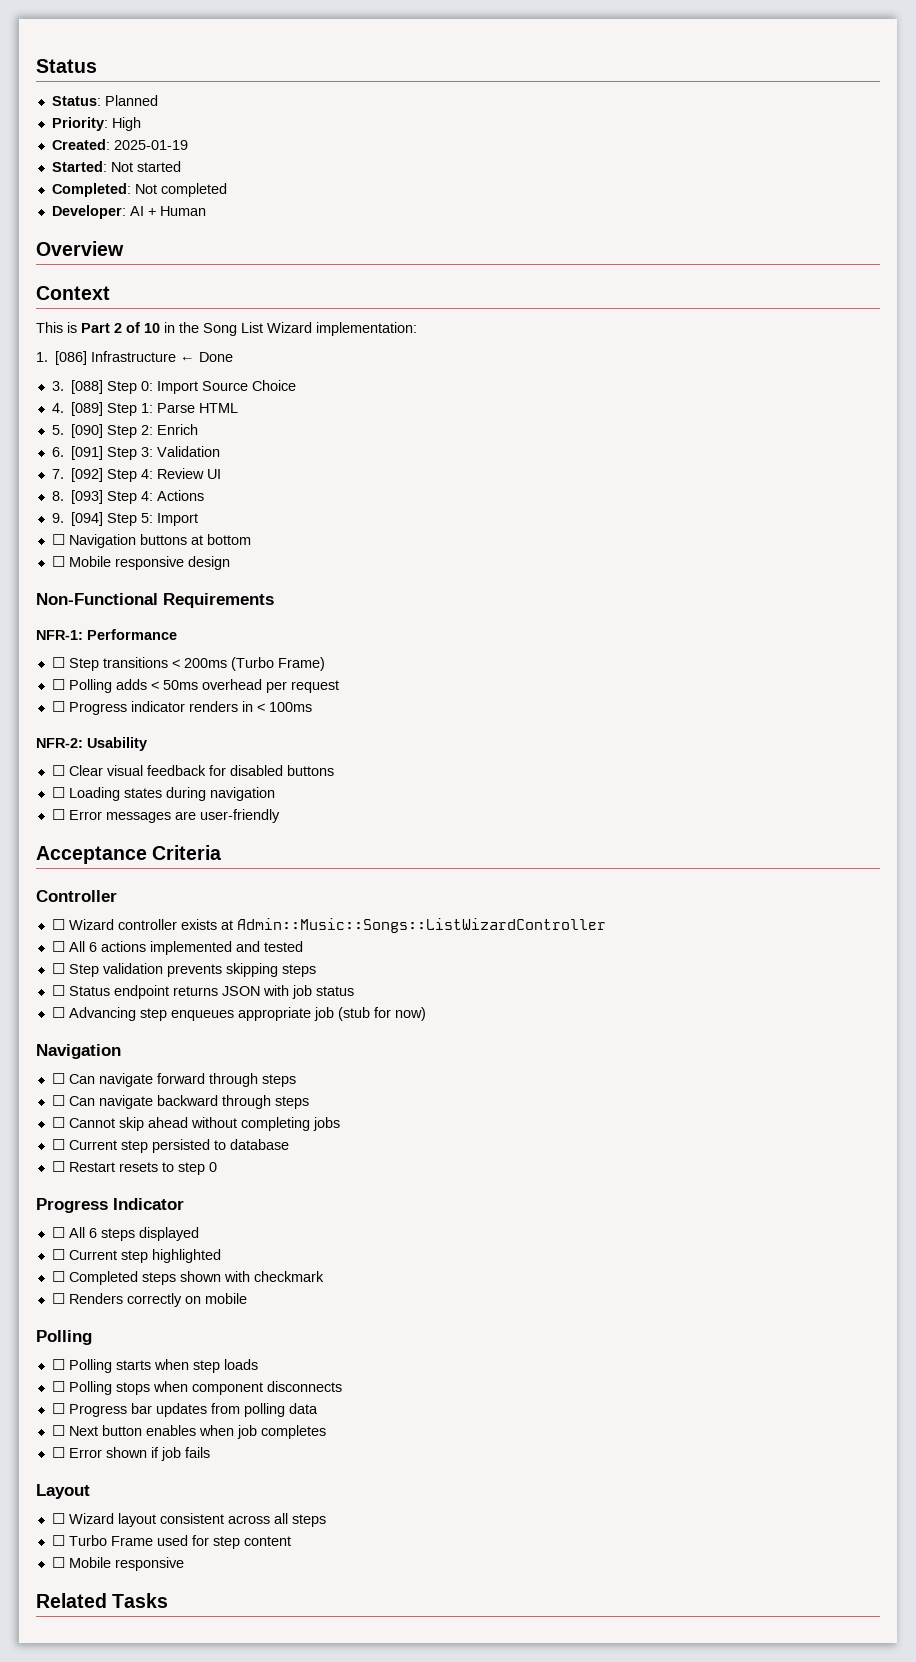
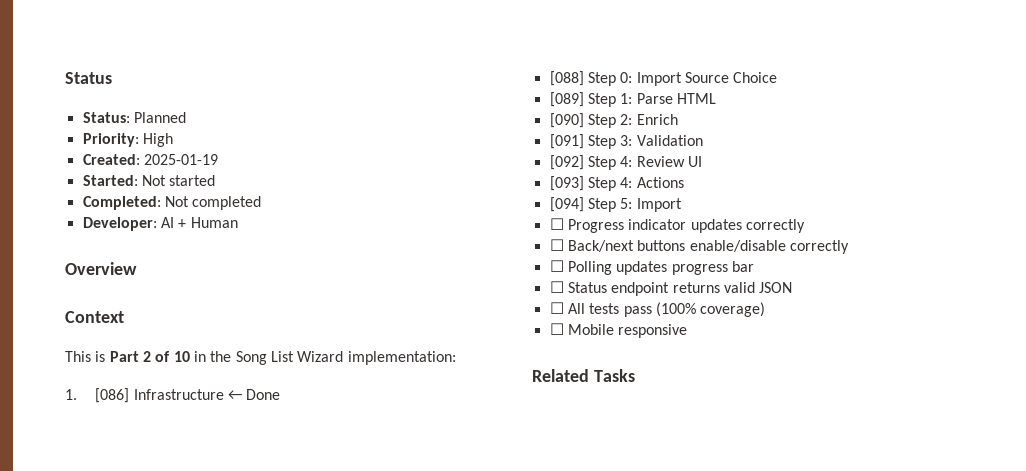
[51,381,64,391] 3. -> (281, 394) none
[51,403,64,413] 4. -> (778, 77) none
[51,425,64,435] 5. -> (716, 98) none
[51,447,64,457] 6. -> (678, 119) none
[51,469,64,479] 7. -> (703, 140) none
[51,491,64,501] 8. -> (702, 161) none
[51,513,64,523] 9. -> (684, 182) none
[68,534,251,548] [51,556,230,570] [36,593,274,608] [36,629,177,640] [51,657,325,671] [51,679,339,693] [51,701,312,715] [36,737,147,751] [51,765,334,776] [51,787,275,801] [51,809,280,823] [36,845,222,864] [36,890,117,902] [51,918,606,933] [51,941,303,955] [51,963,316,977] Navigation buttons at bottom // ☐ Mobile responsive design // Non-Functional Requirements // NFR-1: Performance // ☐ Step transitions < 200ms (Turbo Frame) // ☐ Polling adds < 50ms overhead per request // ☐ Progress indicator renders in < 100ms // NFR-2: Usability // ☐ Clear visual feedback for disabled buttons // ☐ Loading states during navigation // ☐ Error messages are user-friendly // Acceptance Criteria // Controller // ☐ Wizard controller exists at Admin::Music::Songs::ListWizardController // ☐ All 6 actions implemented and tested // ☐ Step validation prevents skipping steps -> [567,219,805,233] [549,239,849,254] [549,260,754,275] Progress indicator updates correctly // ☐ Back/next buttons enable/disable correctly // ☐ Polling updates progress bar
(218, 991) none -> [723,282,755,293] valid
[262,985,354,999] [51,1007,426,1021] [36,1044,121,1059] [51,1073,296,1087] [51,1095,309,1109] [51,1117,340,1131] [51,1139,289,1153] [51,1161,217,1175] [36,1198,184,1213] [51,1227,199,1241] [51,1249,221,1263] [51,1271,324,1285] [51,1293,247,1307] [36,1330,92,1345] [51,1359,258,1373] [51,1381,342,1395] [51,1403,318,1417] [51,1425,326,1439] [51,1447,210,1461] [36,1484,90,1499] [51,1513,326,1527] [51,1535,291,1549] with job status // ☐ Advancing step enqueues appropriate job (stub for now) // Navigation // ☐ Can navigate forward through steps // ☐ Can navigate backward through steps // ☐ Cannot skip ahead without completing jobs // ☐ Current step persisted to database // ☐ Restart resets to step 0 // Progress Indicator // ☐ All 6 steps displayed // ☐ Current step highlighted // ☐ Completed steps shown with checkmark // ☐ Renders correctly on mobile // Polling // ☐ Polling starts when step loads // ☐ Polling stops when component disconnects // ☐ Progress bar updates from polling data // ☐ Next button enables when job completes // ☐ Error shown if job fails // Layout // ☐ Wizard layout consistent across all steps // ☐ Turbo Frame used for step content -> [549,302,766,317] // ☐ All tests pass (100% coverage)

